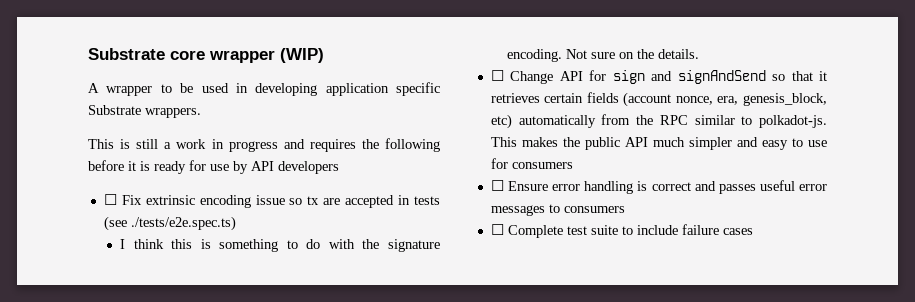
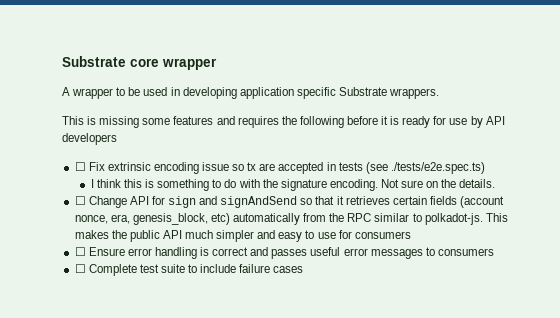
[280,48,324,63] (WIP) -> (217, 64) none
[136,139,278,152] still a work in progress -> [99,116,214,128] missing some features

